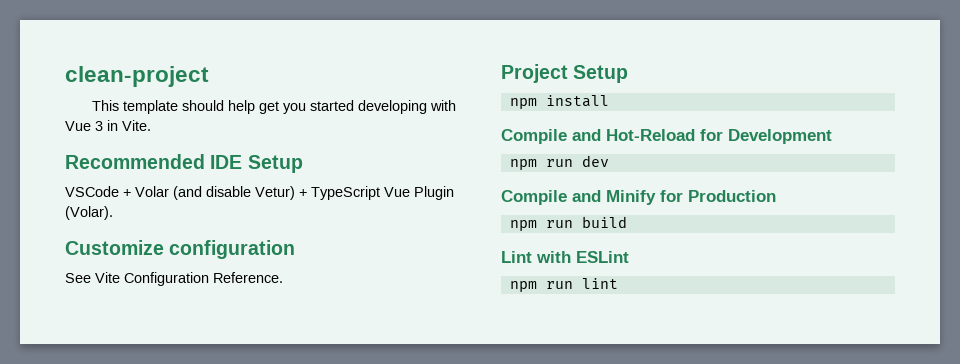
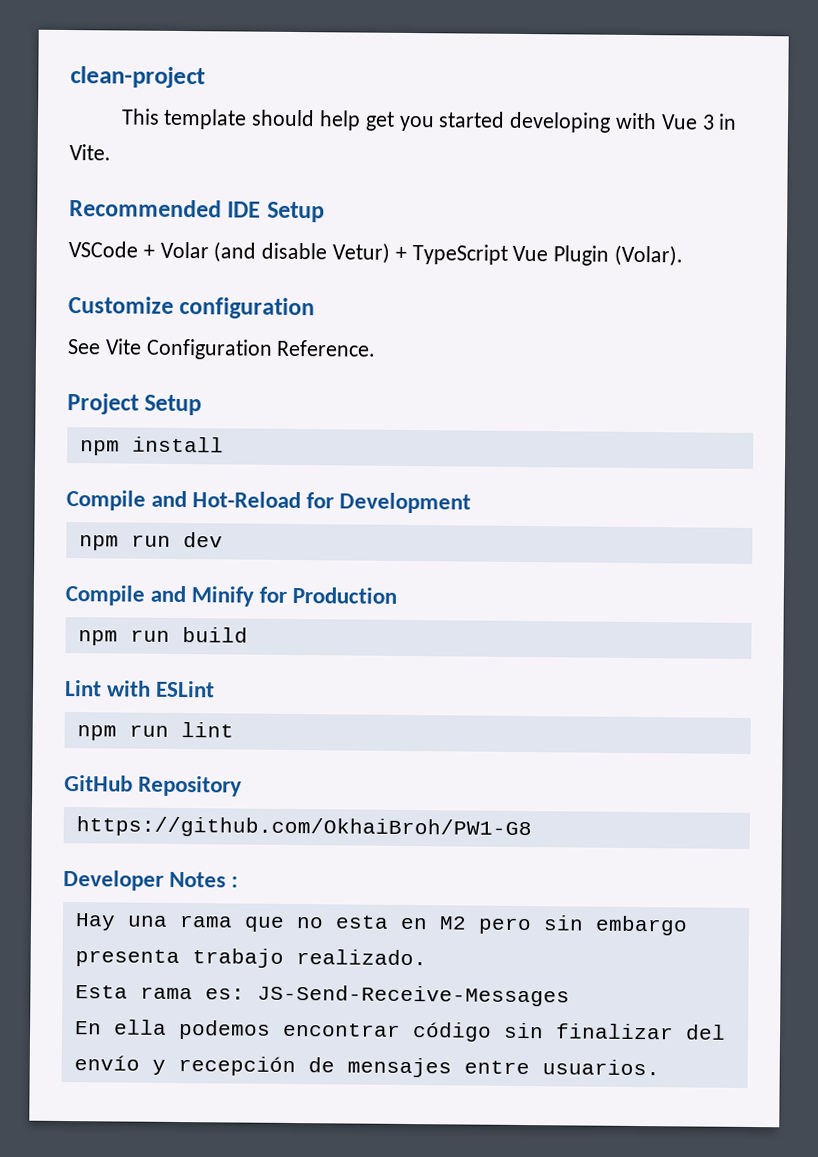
(618, 283) none -> [64,774,243,797] [75,816,532,840] [63,869,239,891] [74,913,688,936] [74,948,427,968] [74,984,570,1007] [74,1019,726,1042] [73,1055,660,1078] // GitHub Repository // https://github.com/OkhaiBroh/PW1-G8 // Developer Notes : // Hay una rama que no esta en M2 pero sin embargo presenta trabajo realizado. // Esta rama es: JS-Send-Receive-Messages // En ella podemos encontrar código sin finalizar del envío y recepción de mensajes entre usuarios.

